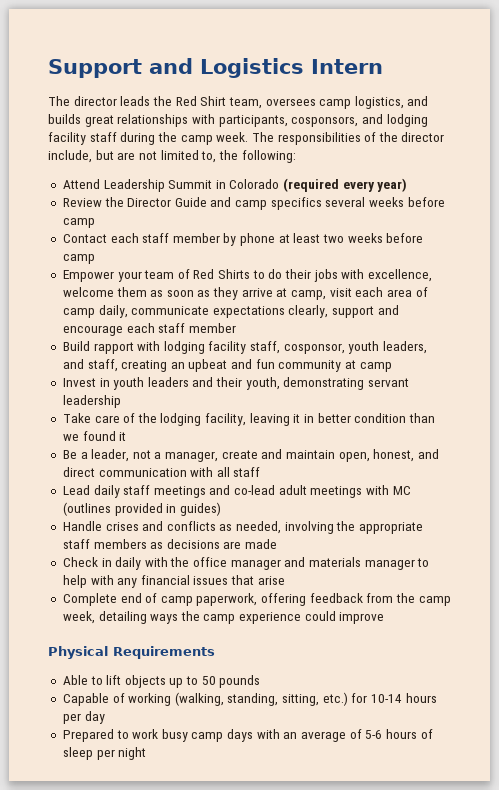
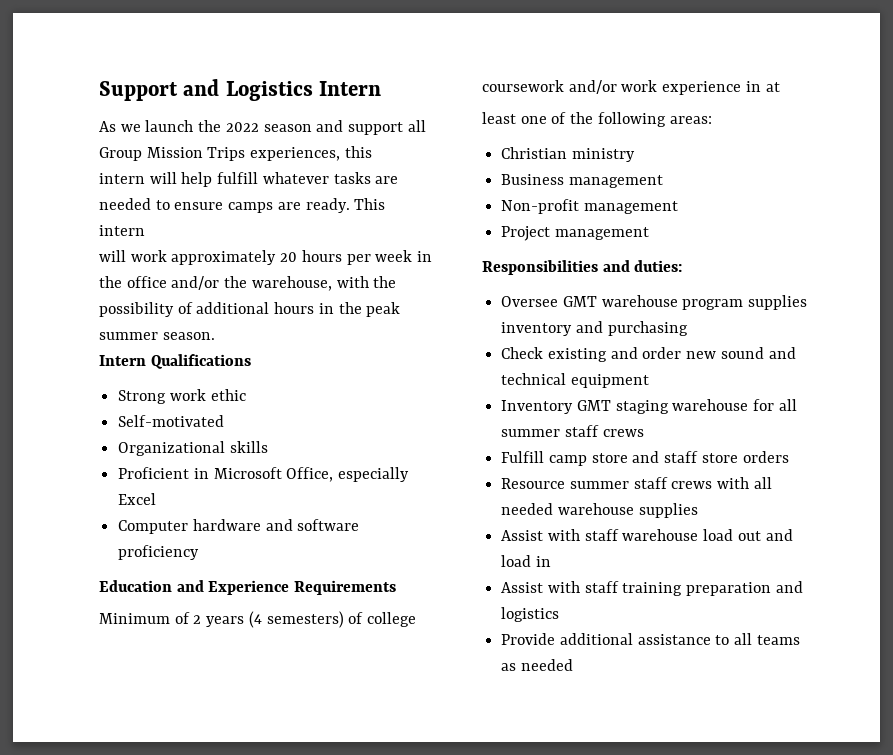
[48,96,429,109] [48,114,428,127] [48,132,445,145] [48,150,296,163] [62,178,408,192] [62,197,445,210] [62,218,95,228] [62,233,424,246] [62,254,95,264] [62,269,432,282] [62,287,428,300] [62,305,399,318] [62,323,236,336] [62,341,428,354] [62,359,392,372] [62,377,410,390] [62,395,121,408] [62,413,435,426] [62,431,127,441] [62,449,439,462] [62,467,261,477] [62,485,411,498] [62,502,221,516] [62,521,424,534] [62,539,278,549] [62,557,430,570] [62,575,285,588] [62,593,451,606] [62,611,385,624] [48,646,215,659] [62,675,261,688] [62,692,437,706] [62,711,105,724] [62,729,433,742] [62,747,147,760] The director leads the Red Shirt team, oversees camp logistics, and builds great relationships with participants, cosponsors, and lodging facility staff during the camp week. The responsibilities of the director include, but are not limited to, the following: // Attend Leadership Summit in Colorado (required every year) // Review the Director Guide and camp specifics several weeks before camp // Contact each staff member by phone at least two weeks before camp // Empower your team of Red Shirts to do their jobs with excellence, welcome them as soon as they arrive at camp, visit each area of camp daily, communicate expectations clearly, support and encourage each staff member // Build rapport with lodging facility staff, cosponsor, youth leaders, and staff, creating an upbeat and fun community at camp // Invest in youth leaders and their youth, demonstrating servant leadership // Take care of the lodging facility, leaving it in better condition than we found it // Be a leader, not a manager, create and maintain open, honest, and direct communication with all staff // Lead daily staff meetings and co-lead adult meetings with MC (outlines provided in guides) // Handle crises and conflicts as needed, involving the appropriate staff members as decisions are made // Check in daily with the office manager and materials manager to help with any financial issues that arise // Complete end of camp paperwork, offering feedback from the camp week, detailing ways the camp experience could improve // Physical Requirements // Able to lift objects up to 50 pounds // Capable of working (walking, standing, sitting, etc.) for 10-14 hours per day // Prepared to work busy camp days with an average of 5-6 hours of sleep per night -> [99,120,426,135] [99,146,372,161] [99,172,399,187] [99,198,386,213] [99,225,145,236] [99,250,433,265] [99,276,397,291] [99,302,401,317] [99,332,215,340] [99,354,251,369] [118,389,246,404] [118,415,225,427] [118,441,268,456] [118,467,410,482] [118,493,157,505] [118,519,360,534] [118,545,200,560] [99,580,397,595] [99,611,417,628] [482,80,780,95] [482,112,712,127] [501,147,635,162] [501,174,663,188] [501,199,678,214] [501,226,649,241] [482,260,683,275] [501,295,808,310] [501,321,688,336] [501,347,796,362] [501,373,649,388] [501,399,797,414] [501,425,644,437] [501,451,789,466] [501,477,772,489] [501,503,698,518] [501,529,793,541] [501,555,551,567] [501,581,803,596] [501,607,560,622] [501,633,800,645] [501,659,573,671] As we launch the 2022 season and support all Group Mission Trips experiences, this // intern will help fulfill whatever tasks are needed to ensure camps are ready. This intern // will work approximately 20 hours per week in the office and/or the warehouse, with the possibility of additional hours in the peak summer season. // Intern Qualifications // Strong work ethic // Self-motivated // Organizational skills // Proficient in Microsoft Office, especially Excel // Computer hardware and software proficiency // Education and Experience Requirements // Minimum of 2 years (4 semesters) of college coursework and/or work experience in at // least one of the following areas: // Christian ministry // Business management // Non-profit management // Project management // Responsibilities and duties: // Oversee GMT warehouse program supplies inventory and purchasing // Check existing and order new sound and technical equipment // Inventory GMT staging warehouse for all summer staff crews // Fulfill camp store and staff store orders // Resource summer staff crews with all needed warehouse supplies // Assist with staff warehouse load out and load in // Assist with staff training preparation and logistics // Provide additional assistance to all teams as needed

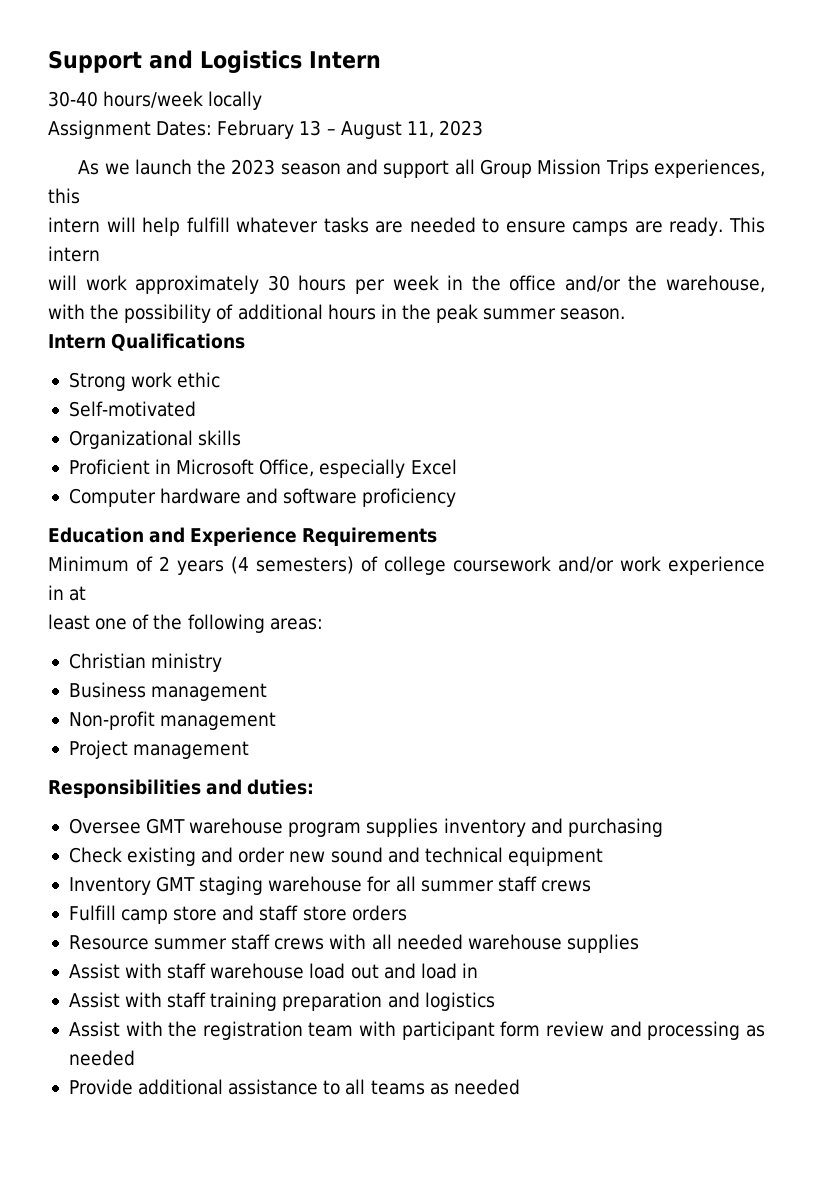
(382, 88) none -> [48,91,263,110] [48,120,483,139] // 30-40 hours/week locally // Assignment Dates: February 13 – August 11, 2023
[225,122,259,132] 2022 -> [231,159,276,175] 2023
[280,252,298,262] 20 -> [267,275,290,291] 30
(560, 614) none -> [68,1021,765,1040] [68,1050,135,1066] // Assist with the registration team with participant form review and processing as needed

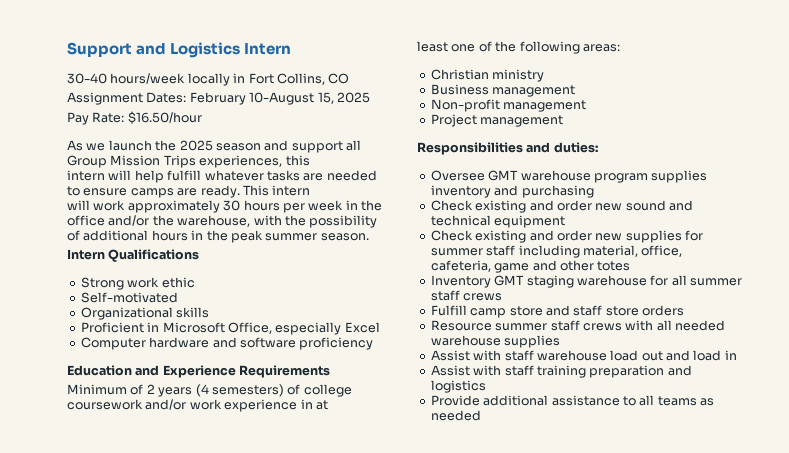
(263, 100) none -> [233,73,350,85] in Fort Collins, CO
[299,120,483,139] 13 – August 11, 2023 -> [249,92,370,105] [67,111,202,125] 10-August 15, 2025 // Pay Rate: $16.50/hour
[231,159,276,175] 2023 -> [179,140,213,151] 2025
(603, 856) none -> [430,230,703,243] [430,245,683,258] [430,260,631,273] // Check existing and order new supplies for summer staff including material, office, cafeteria, game and other totes
[68,1021,765,1040] [68,1050,135,1066] // Assist with the registration team with participant form review and processing as needed -> (486, 386) none

